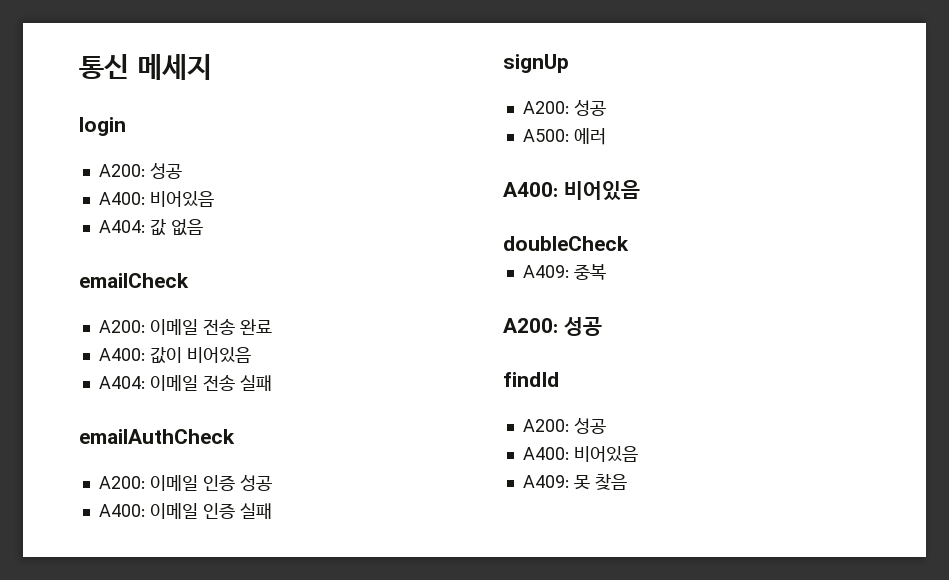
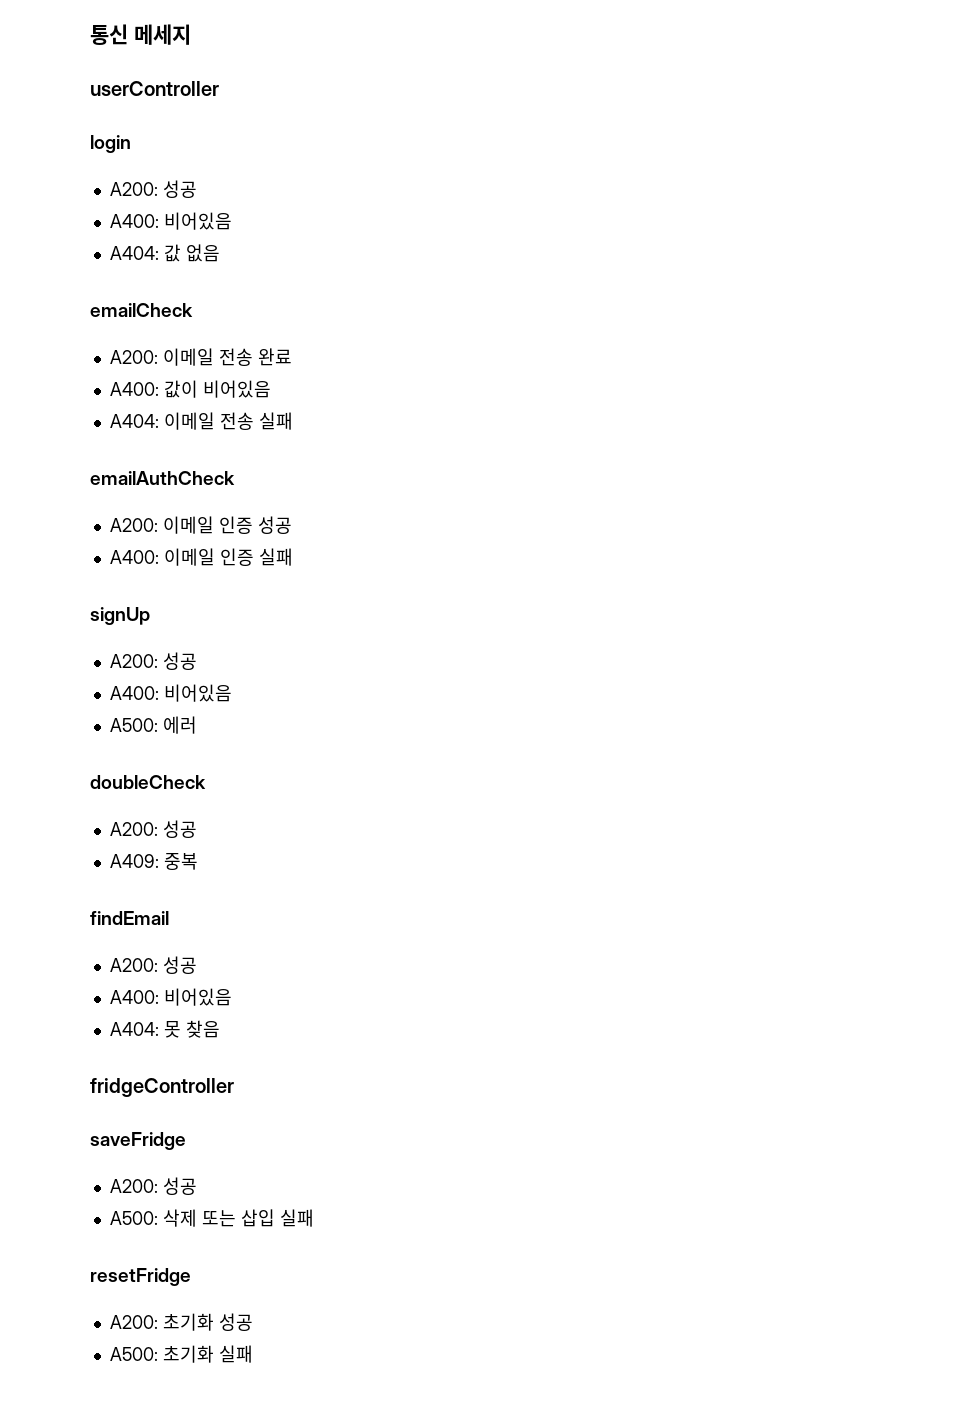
(212, 67) none -> [90,81,219,96] // userController
(606, 108) none -> [109,684,232,702] // A400: 비어있음
[503,180,640,201] [503,236,629,251] A400: 비어있음 // doubleCheck -> [90,775,206,789] [109,820,197,838] doubleCheck // A200: 성공
[503,317,602,336] [503,372,559,387] [522,418,606,434] [522,446,638,462] [522,475,569,488] A200: 성공 // findId // A200: 성공 // A400: 비어있음 // A409: -> [90,911,169,925] [109,956,197,974] [109,988,232,1006] [109,1022,159,1036] findEmail // A200: 성공 // A400: 비어있음 // A404:
(627, 482) none -> [90,1078,234,1097] [90,1132,186,1150] [109,1177,197,1195] [109,1209,314,1227] [90,1268,191,1286] [109,1313,253,1331] [109,1345,253,1363] // fridgeController // saveFridge // A200: 성공 // A500: 삭제 또는 삽입 실패 // resetFridge // A200: 초기화 성공 // A500: 초기화 실패

